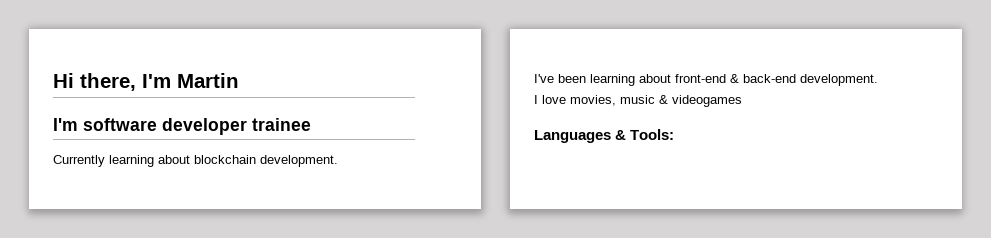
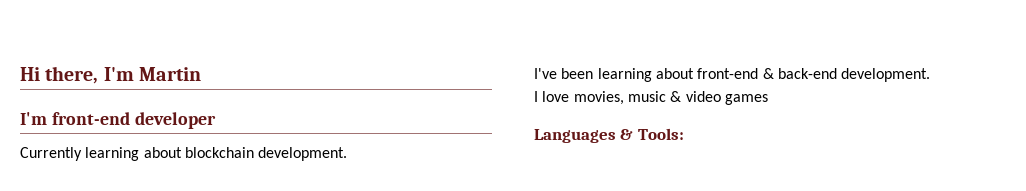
[83,118,157,131] software -> [51,112,130,125] front-end
[252,118,311,131] trainee -> (216, 120) none
[672,95,742,107] videogames -> [685,91,768,105] video games

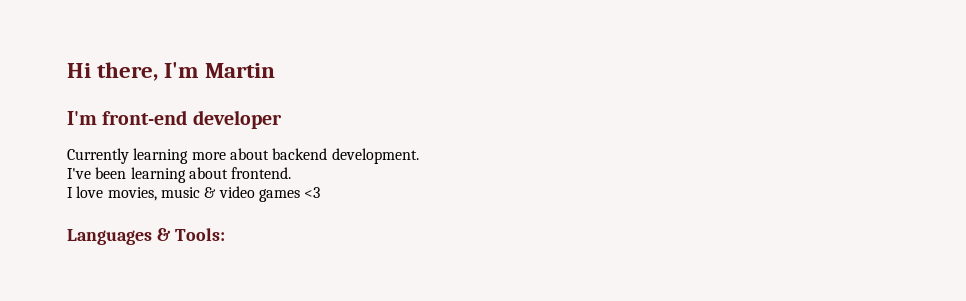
[143,147,254,158] about blockchain -> [191,148,328,160] more about backend
[697,68,931,82] front-end & back-end development. -> [231,167,292,179] frontend.
(768, 99) none -> [304,187,321,198] <3

